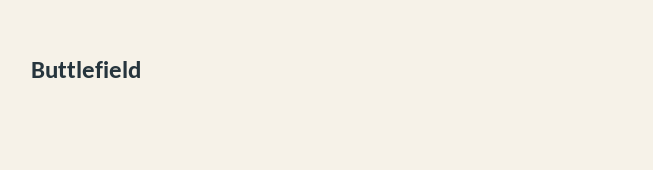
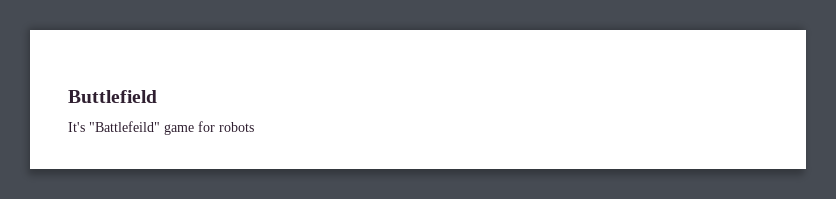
(141, 69) none -> [68,121,254,135] // It's "Battlefeild" game for robots

